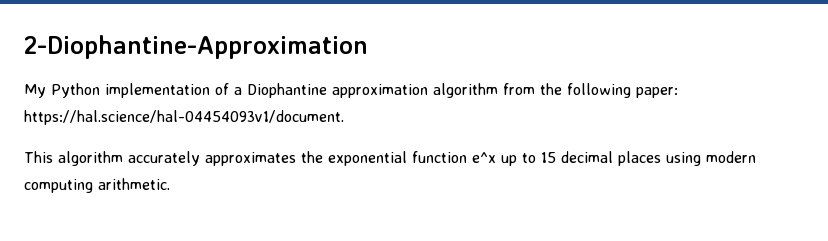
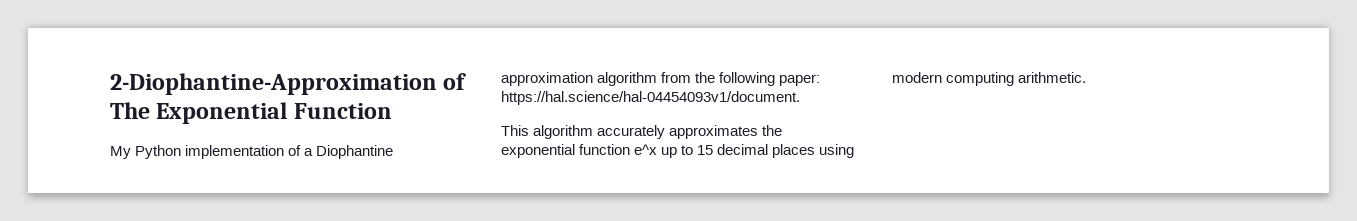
(368, 47) none -> [443,73,467,90] [110,102,392,124] of The Exponential Function

